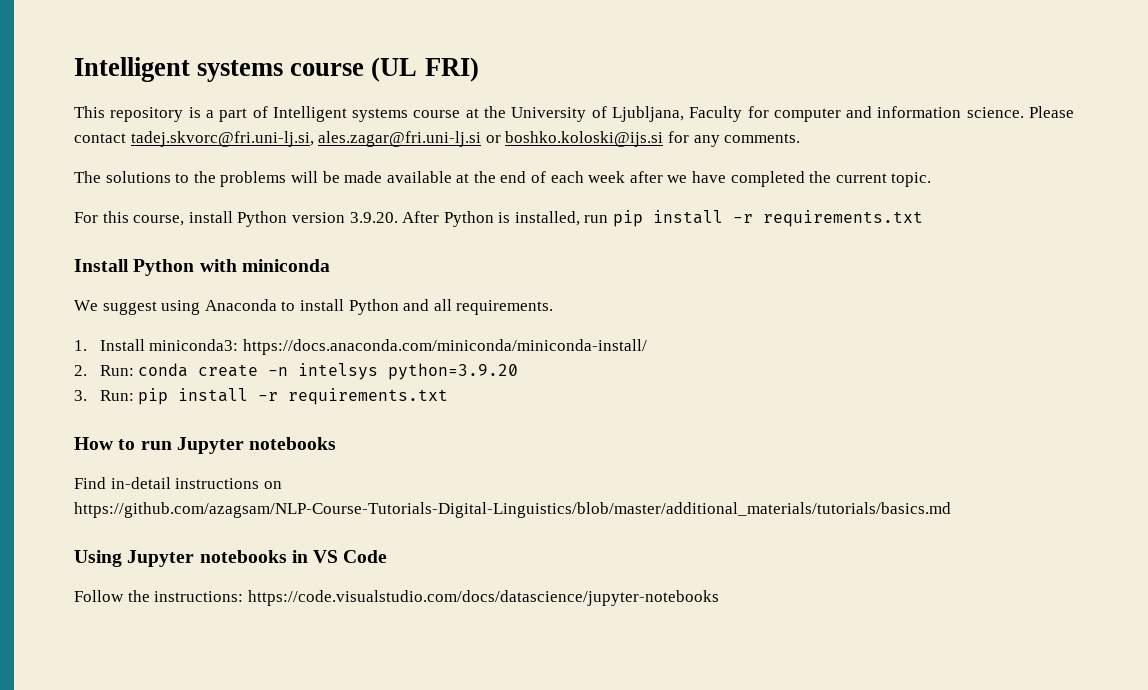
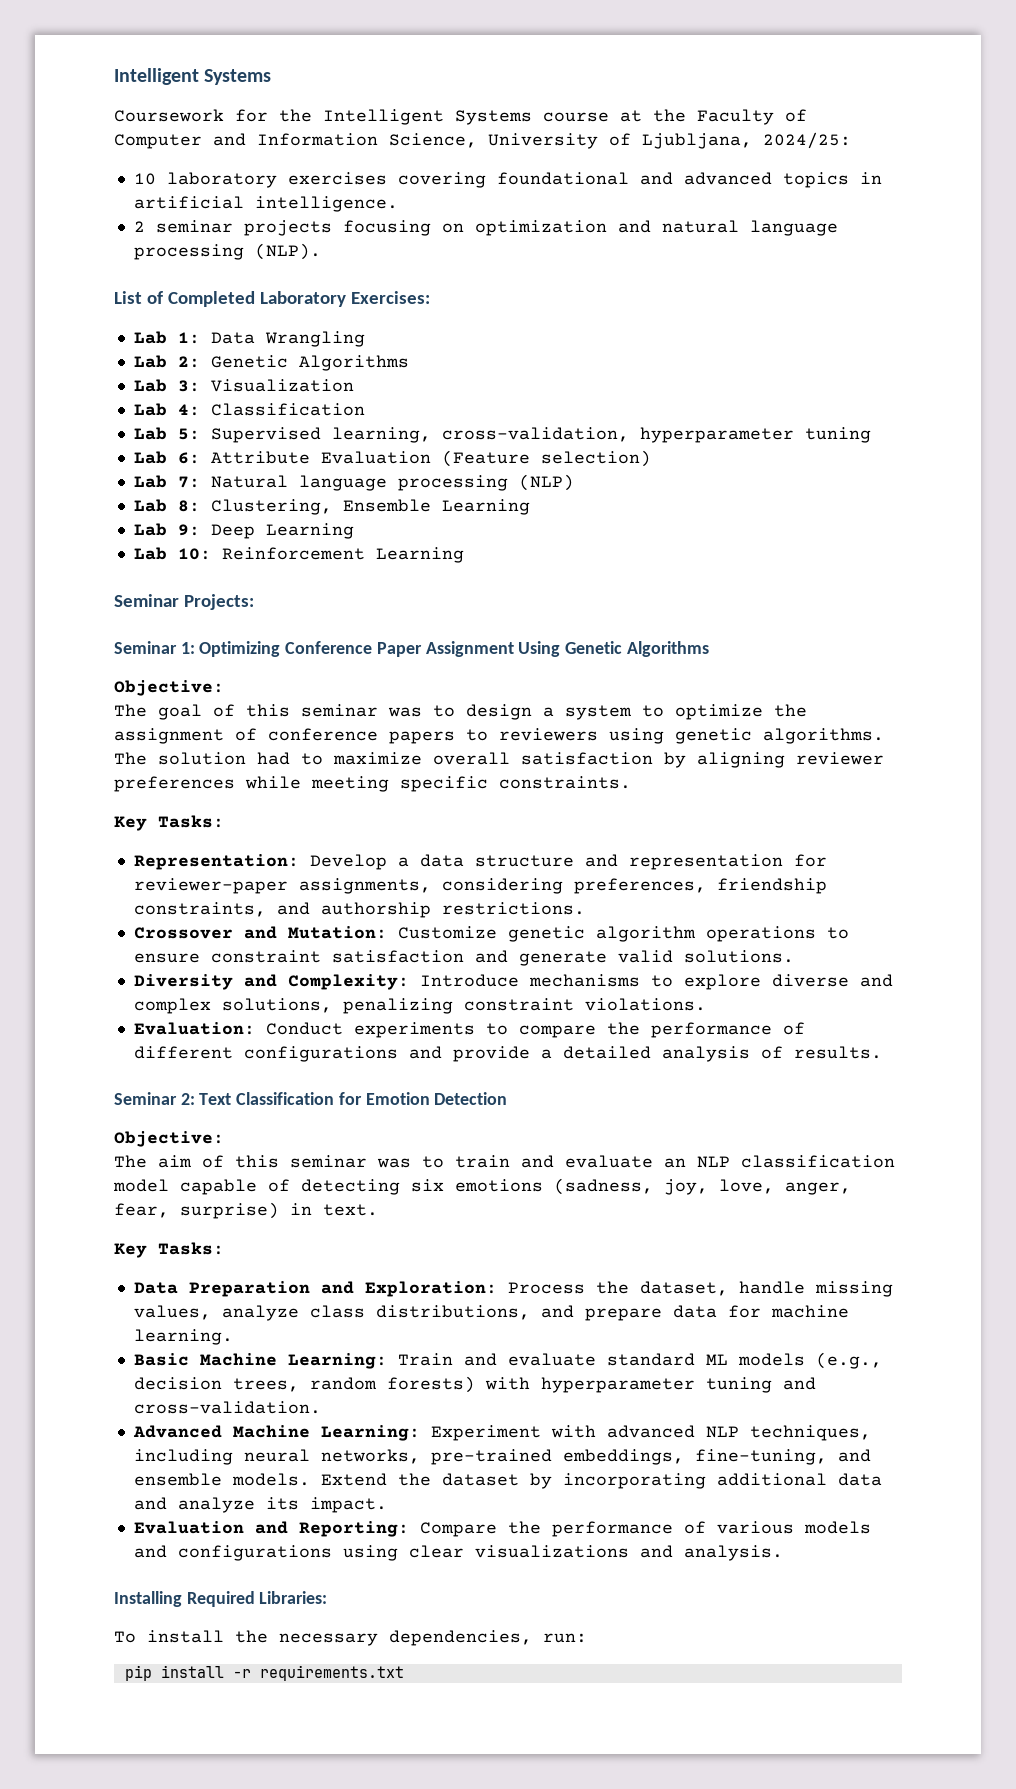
[74,57,479,82] [74,106,1074,122] [74,131,801,147] [74,171,932,187] [74,210,924,227] [74,259,330,276] [74,299,554,315] [74,339,647,355] [74,363,519,380] [74,388,449,405] [74,437,337,454] [74,477,282,489] [74,502,951,518] [74,550,388,567] [74,590,719,606] Intelligent systems course (UL FRI) // This repository is a part of Intelligent systems course at the University of Ljubljana, Faculty for computer and information science. Please contact tadej.skvorc@fri.uni-lj.si, ales.zagar@fri.uni-lj.si or boshko.koloski@ijs.si for any comments. // The solutions to the problems will be made available at the end of each week after we have completed the current topic. // For this course, install Python version 3.9.20. After Python is installed, run pip install -r requirements.txt // Install Python with miniconda // We suggest using Anaconda to install Python and all requirements. // 1. Install miniconda3: https://docs.anaconda.com/miniconda/miniconda-install/ // 2. Run: conda create -n intelsys python=3.9.20 // 3. Run: pip install -r requirements.txt // How to run Jupyter notebooks // Find in-detail instructions on https://github.com/azagsam/NLP-Course-Tutorials-Digital-Linguistics/blob/master/additional_materials/tutorials/basics.md // Using Jupyter notebooks in VS Code // Follow the instructions: https://code.visualstudio.com/docs/datascience/jupyter-notebooks -> [114,68,272,85] [114,109,807,125] [114,132,851,149] [133,172,882,188] [133,196,398,212] [133,220,838,236] [133,243,321,260] [114,291,430,307] [133,331,365,347] [133,355,409,371] [133,379,354,392] [133,403,365,416] [133,427,871,443] [133,450,651,467] [133,474,574,491] [133,499,530,515] [133,523,354,539] [133,547,464,563] [114,594,254,610] [114,641,709,657] [114,680,224,696] [114,704,807,720] [114,728,884,744] [114,752,884,768] [114,776,631,792] [114,815,224,831] [133,854,827,870] [133,878,827,894] [133,902,585,918] [133,926,849,942] [133,950,794,966] [133,974,893,990] [133,998,706,1014] [133,1022,805,1038] [133,1046,882,1062] [114,1092,508,1105] [114,1131,224,1147] [114,1155,895,1168] [113,1178,851,1195] [114,1202,378,1219] [114,1242,224,1258] [133,1281,893,1297] [133,1305,849,1321] [133,1329,233,1345] [133,1352,882,1369] [133,1376,816,1393] [133,1401,321,1414] [132,1425,871,1441] [133,1449,871,1465] [133,1473,882,1489] [133,1497,387,1513] [133,1521,871,1537] [133,1545,783,1561] [114,1591,328,1607] [114,1630,587,1646] [124,1665,404,1681] Intelligent Systems // Coursework for the Intelligent Systems course at the Faculty of Computer and Information Science, University of Ljubljana, 2024/25: // 10 laboratory exercises covering foundational and advanced topics in artificial intelligence. // 2 seminar projects focusing on optimization and natural language processing (NLP). // List of Completed Laboratory Exercises: // Lab 1: Data Wrangling // Lab 2: Genetic Algorithms // Lab 3: Visualization // Lab 4: Classification // Lab 5: Supervised learning, cross-validation, hyperparameter tuning // Lab 6: Attribute Evaluation (Feature selection) // Lab 7: Natural language processing (NLP) // Lab 8: Clustering, Ensemble Learning // Lab 9: Deep Learning // Lab 10: Reinforcement Learning // Seminar Projects: // Seminar 1: Optimizing Conference Paper Assignment Using Genetic Algorithms // Objective: // The goal of this seminar was to design a system to optimize the assignment of conference papers to reviewers using genetic algorithms. The solution had to maximize overall satisfaction by aligning reviewer preferences while meeting specific constraints. // Key Tasks: // Representation: Develop a data structure and representation for reviewer-paper assignments, considering preferences, friendship constraints, and authorship restrictions. // Crossover and Mutation: Customize genetic algorithm operations to ensure constraint satisfaction and generate valid solutions. // Diversity and Complexity: Introduce mechanisms to explore diverse and complex solutions, penalizing constraint violations. // Evaluation: Conduct experiments to compare the performance of different configurations and provide a detailed analysis of results. // Seminar 2: Text Classification for Emotion Detection // Objective: // The aim of this seminar was to train and evaluate an NLP classification model capable of detecting six emotions (sadness, joy, love, anger, fear, surprise) in text. // Key Tasks: // Data Preparation and Exploration: Process the dataset, handle missing values, analyze class distributions, and prepare data for machine learning. // Basic Machine Learning: Train and evaluate standard ML models (e.g., decision trees, random forests) with hyperparameter tuning and cross-validation. // Advanced Machine Learning: Experiment with advanced NLP techniques, including neural networks, pre-trained embeddings, fine-tuning, and ensemble models. Extend the dataset by incorporating additional data and analyze its impact. // Evaluation and Reporting: Compare the performance of various models and configurations using clear visualizations and analysis. // Installing Required Libraries: // To install the necessary dependencies, run: // pip install -r requirements.txt

